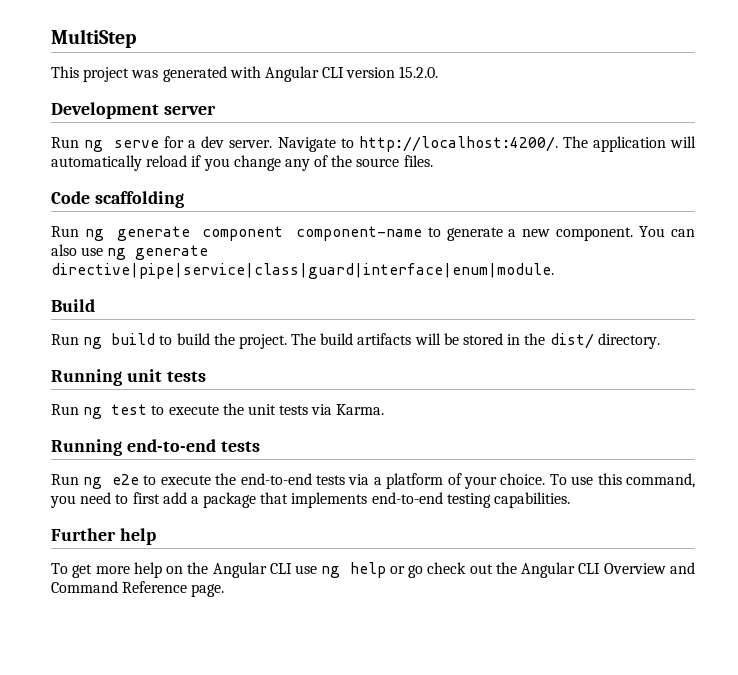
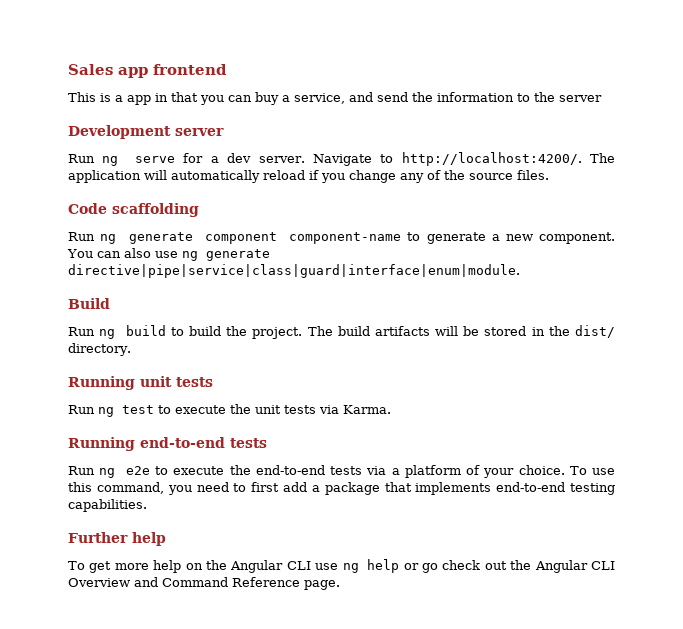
[51,29,136,48] [51,66,439,82] MultiStep // This project was generated with Angular CLI version 15.2.0. -> [68,64,227,78] [68,92,602,105] Sales app frontend // This is a app in that you can buy a service, and send the information to the server

